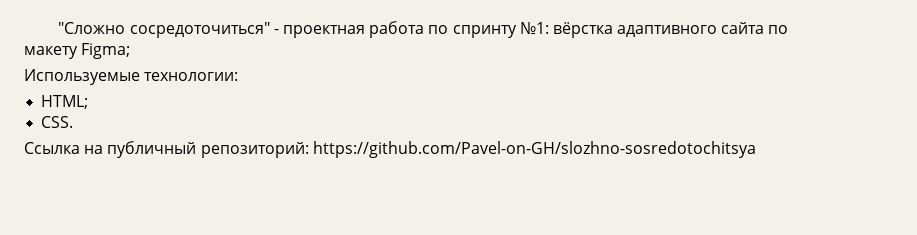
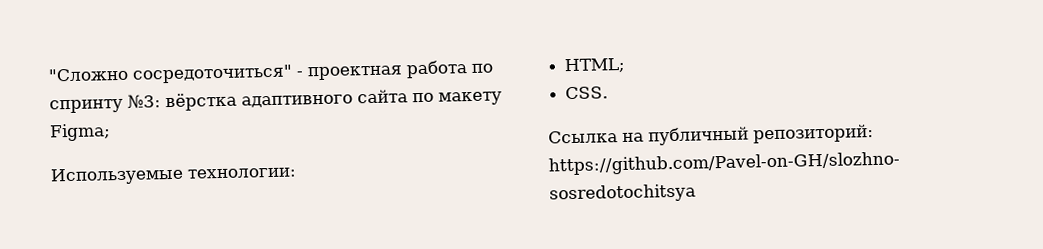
[519,22,549,34] №1: -> [127,94,161,109] №3:

